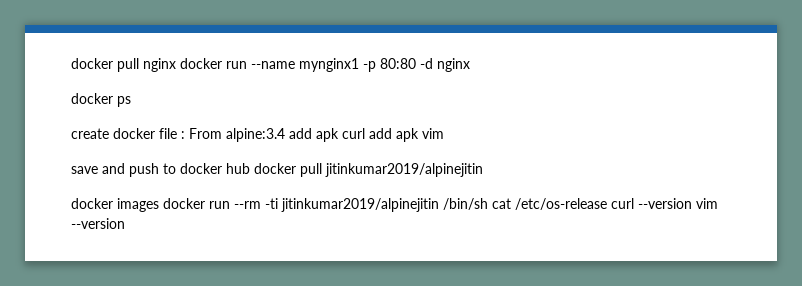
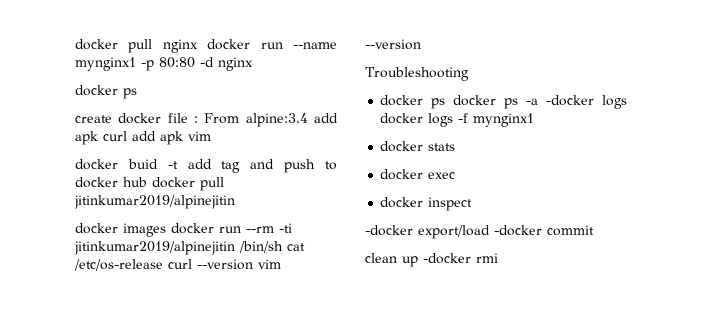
[71,166,98,174] save -> [75,159,241,173] docker buid -t add tag
(125, 223) none -> [365,67,469,81] [380,95,627,109] [380,113,535,127] [380,141,456,152] [380,169,456,180] [380,197,473,211] [365,225,594,239] [365,253,498,267] // Troubleshooting // docker ps docker ps -a -docker logs docker logs -f mynginx1 // docker stats // docker exec // docker inspect // -docker export/load -docker commit // clean up -docker rmi

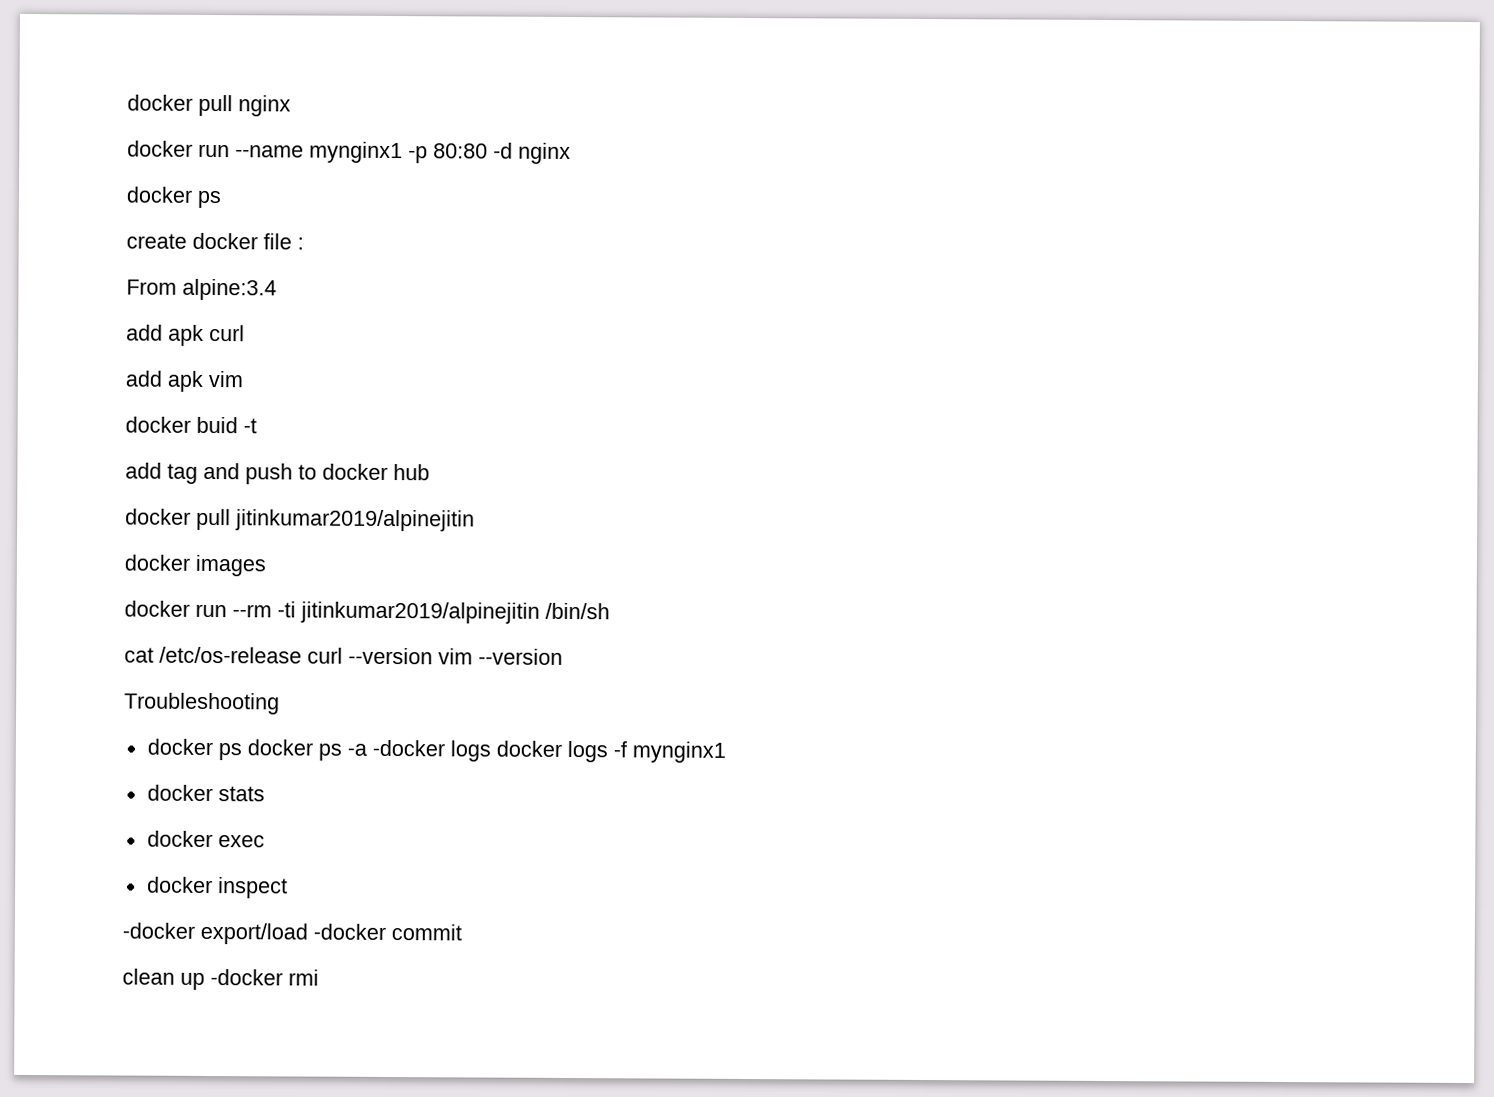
(198, 46) none -> (291, 106) //
(198, 119) none -> (304, 243) //
(308, 120) none -> (277, 289) //
(127, 136) none -> (245, 333) //
(178, 165) none -> (257, 426) //
(147, 182) none -> (430, 472) //
(166, 230) none -> (266, 565) //
(283, 247) none -> (610, 611) //

